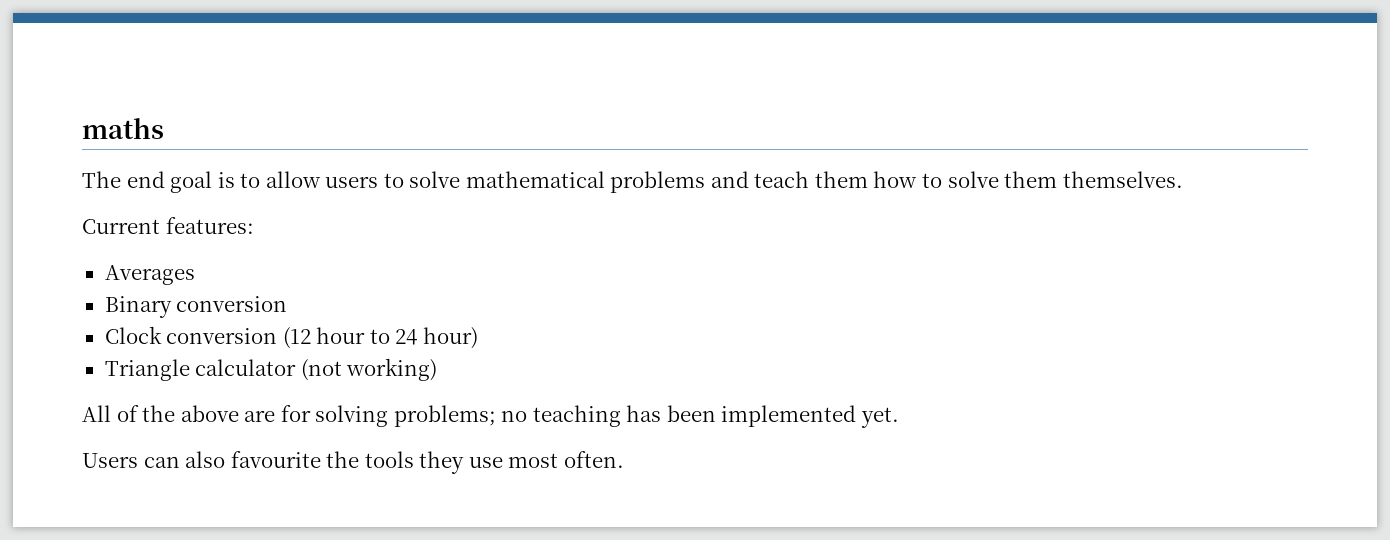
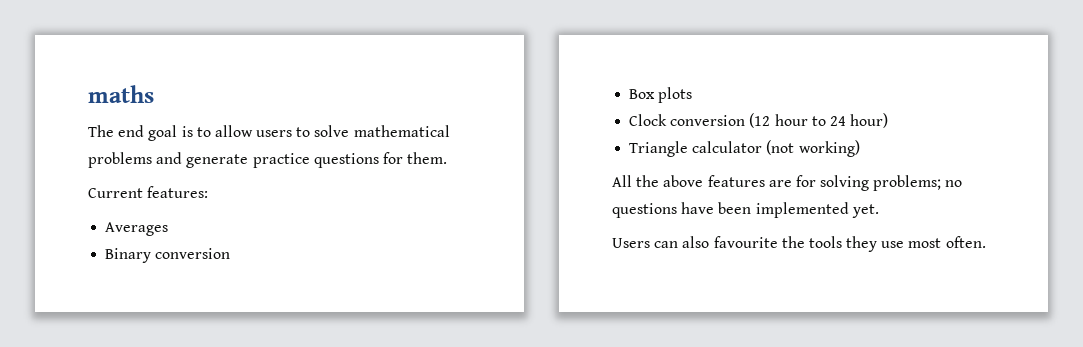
[754,171,1183,188] teach them how to solve them themselves. -> [186,152,448,168] generate practice questions for them.
(288, 304) none -> [629,87,693,103] // Box plots
[116,405,139,422] of -> (632, 181) none
(239, 413) none -> [707,175,765,187] features
[532,405,662,427] teaching has -> [612,202,715,218] questions have

